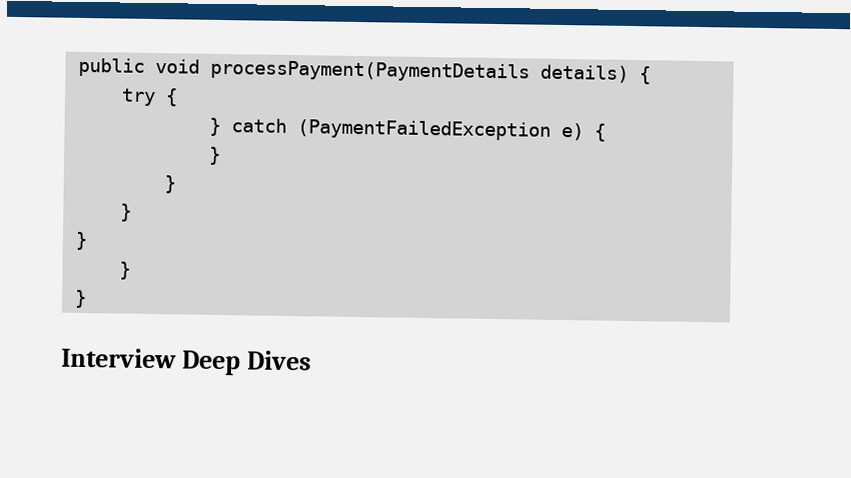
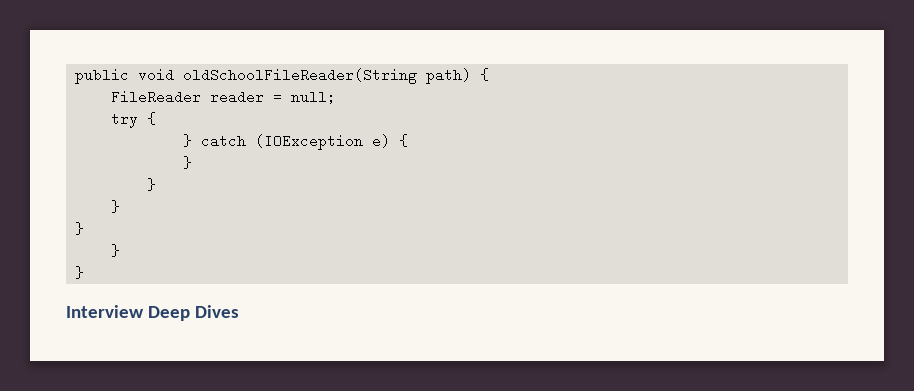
[209,59,651,85] processPayment(PaymentDetails details) { -> [183,68,489,84] [111,90,336,104] oldSchoolFileReader(String path) { // FileReader reader = null;
[296,119,551,141] (PaymentFailedException -> [255,134,363,150] (IOException

